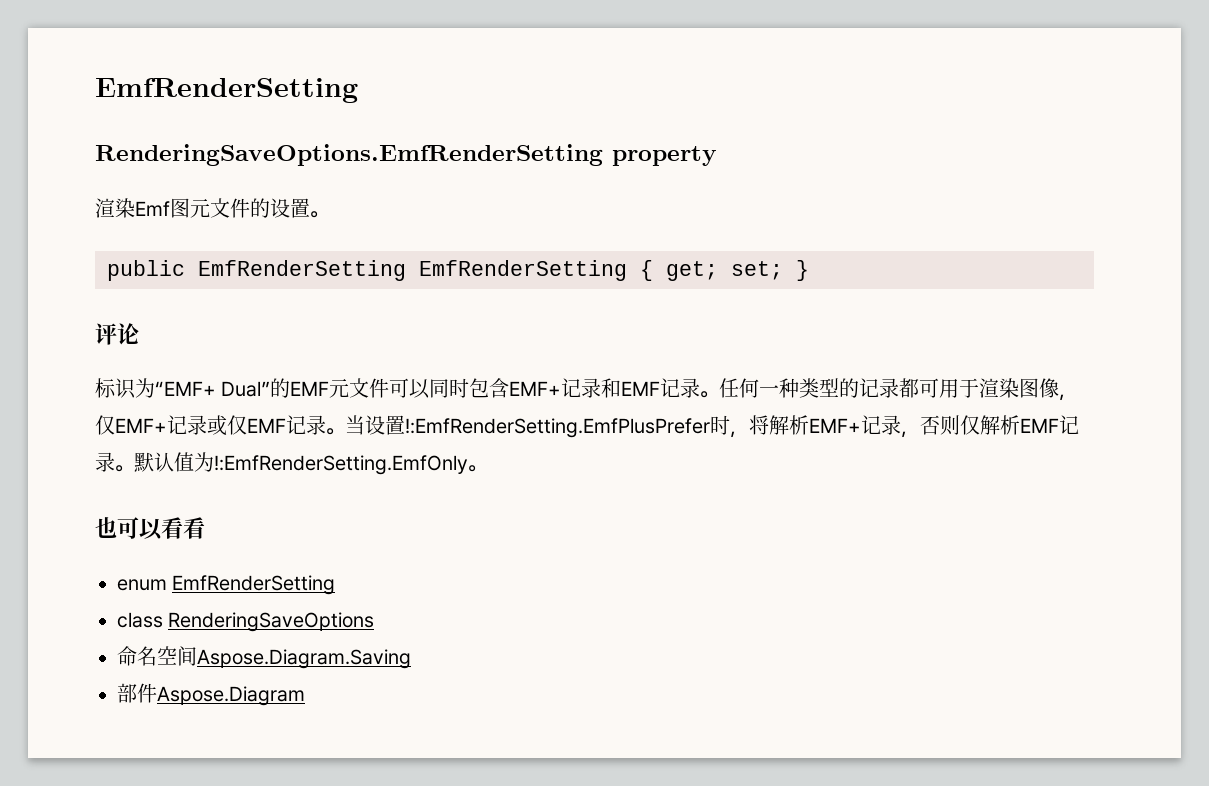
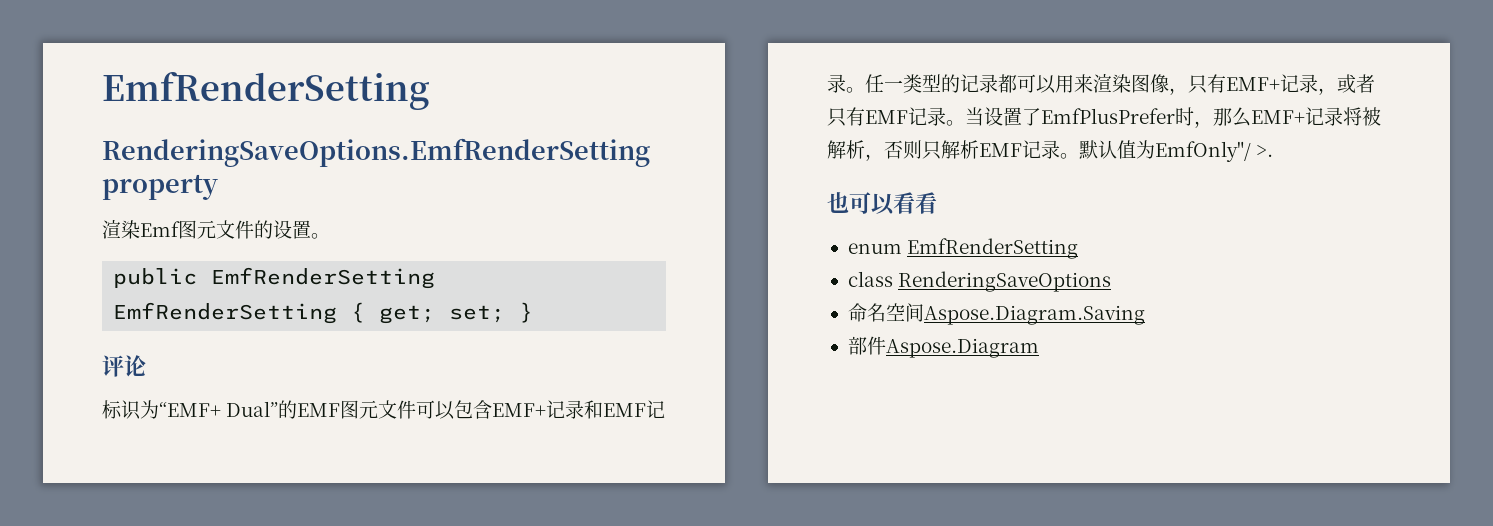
(330, 388) none -> [340,400,360,419] 图
[429,378,470,398] 同时 -> (456, 410) none
[739,378,800,398] 何一种 -> [884,80,903,91] 一
[939,378,980,398] 用于 -> [1036,74,1093,94] 以用来
[95,415,247,436] 仅EMF+记录或仅 -> [1188,74,1375,95] [827,107,865,127] 只有EMF+记录，或者只有
[405,415,980,438] !:EmfRenderSetting.EmfPlusPrefer时，将解析EMF+记录，否则仅 -> [1022,107,1381,128] [827,140,941,161] 了EmfPlusPrefer时，那么EMF+记录将被解析，否则只
[214,455,487,475] !:EmfRenderSetting.EmfOnly。 -> [1155,141,1274,162] EmfOnly"/ >.

